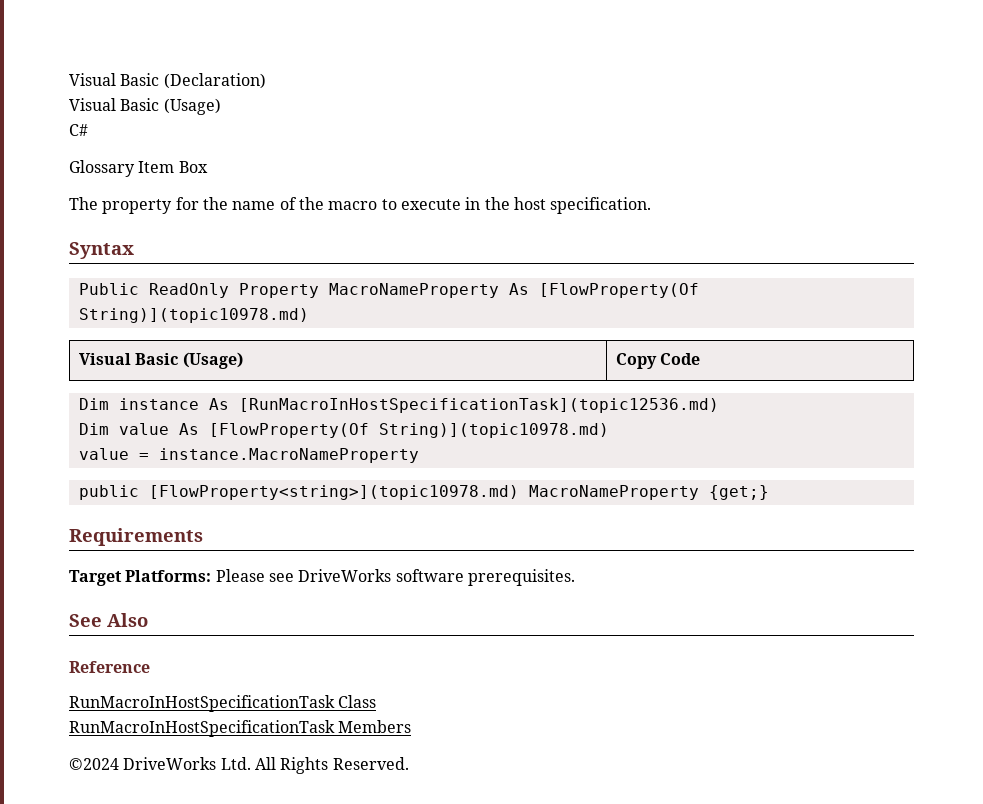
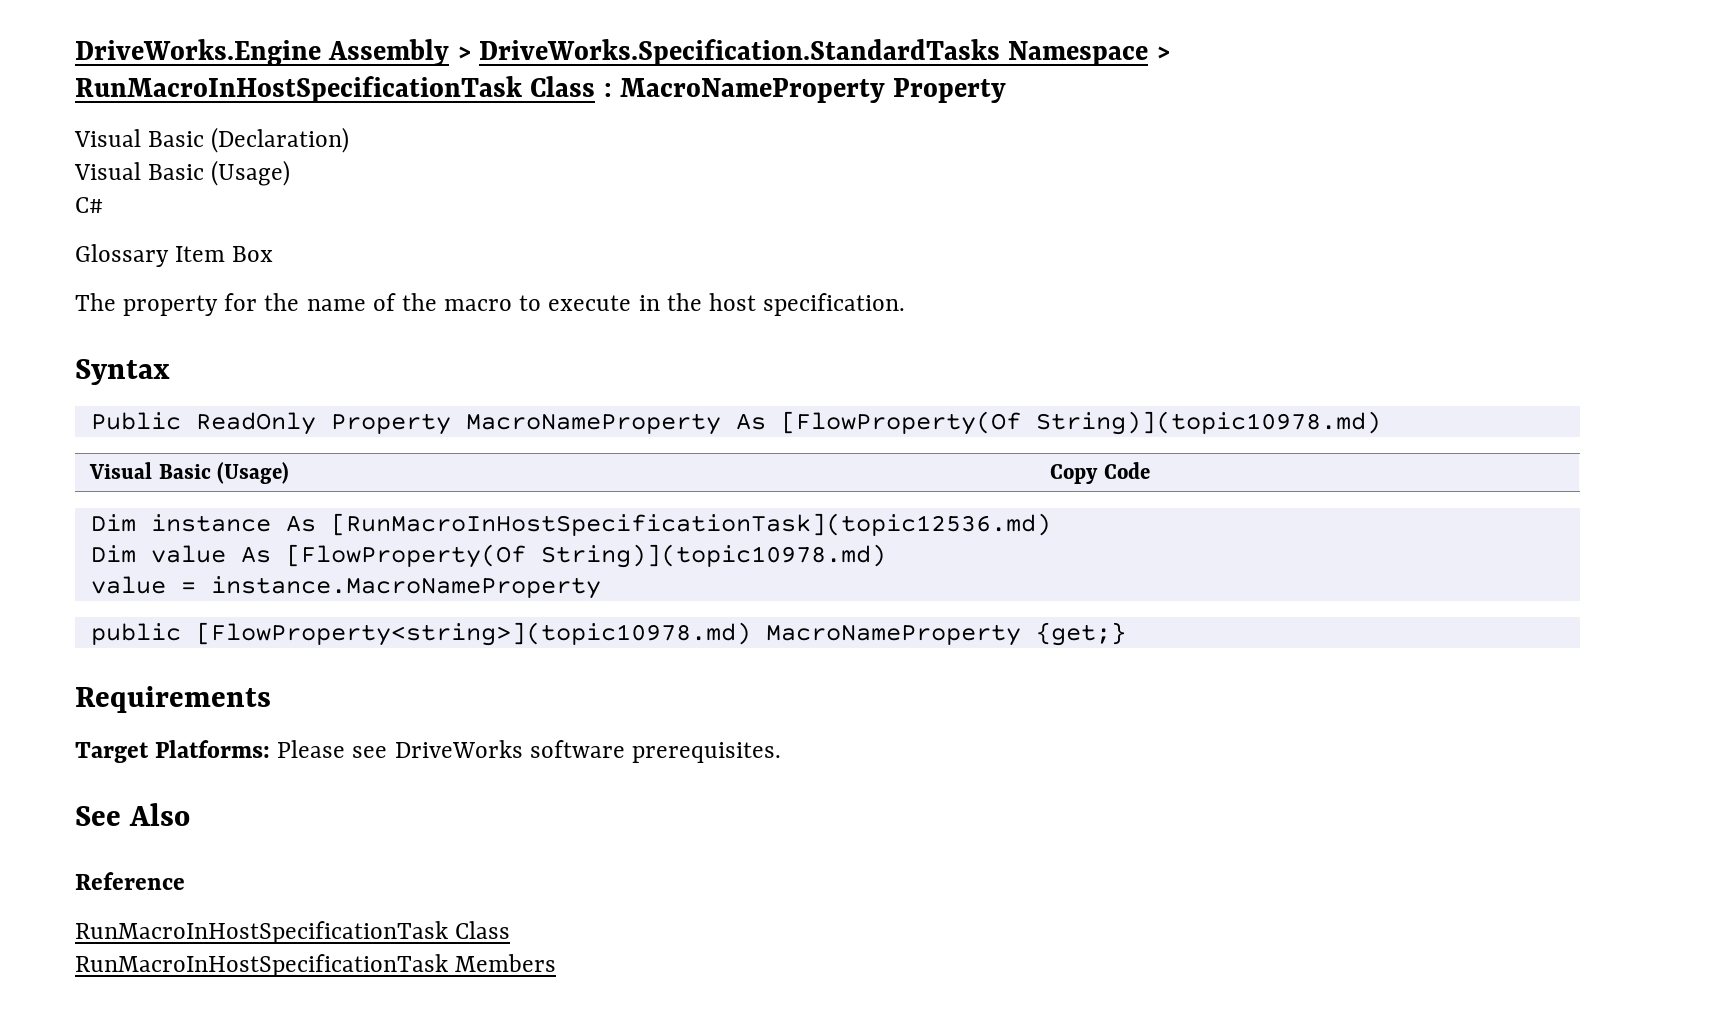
(69, 79) none -> [75,39,1170,66] [75,76,1007,103] DriveWorks.Engine Assembly > DriveWorks.Specification.StandardTasks Namespace > RunMacroInHostSpecificationTask Class : MacroNameProperty Property //
[69,757,409,774] // ©2024 DriveWorks Ltd. All Rights Reserved. -> (557, 963) none

